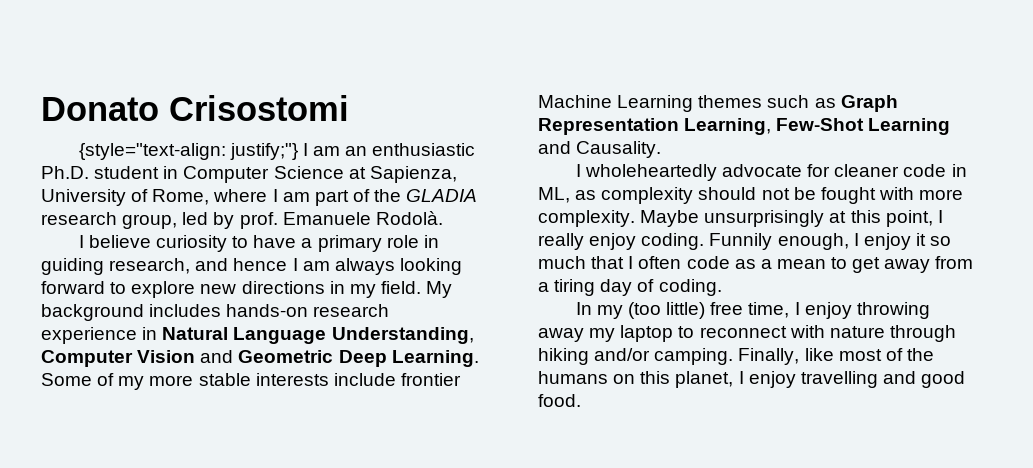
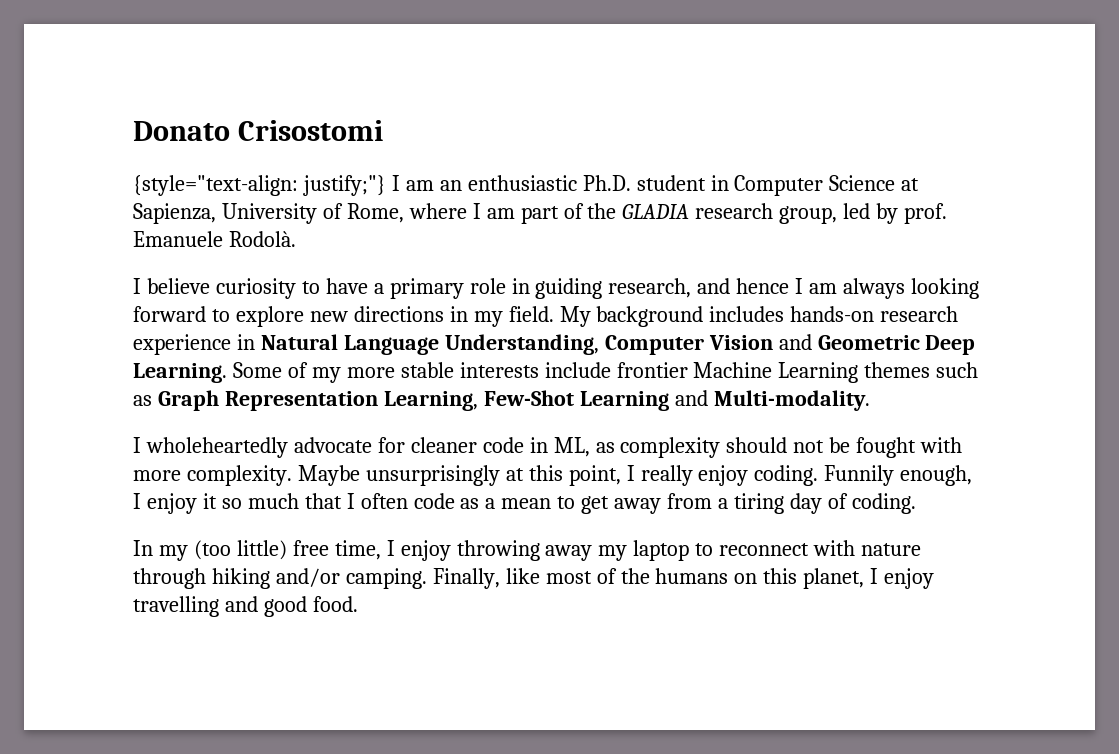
[576,141,662,158] Causality. -> [713,390,870,411] Multi-modality.

